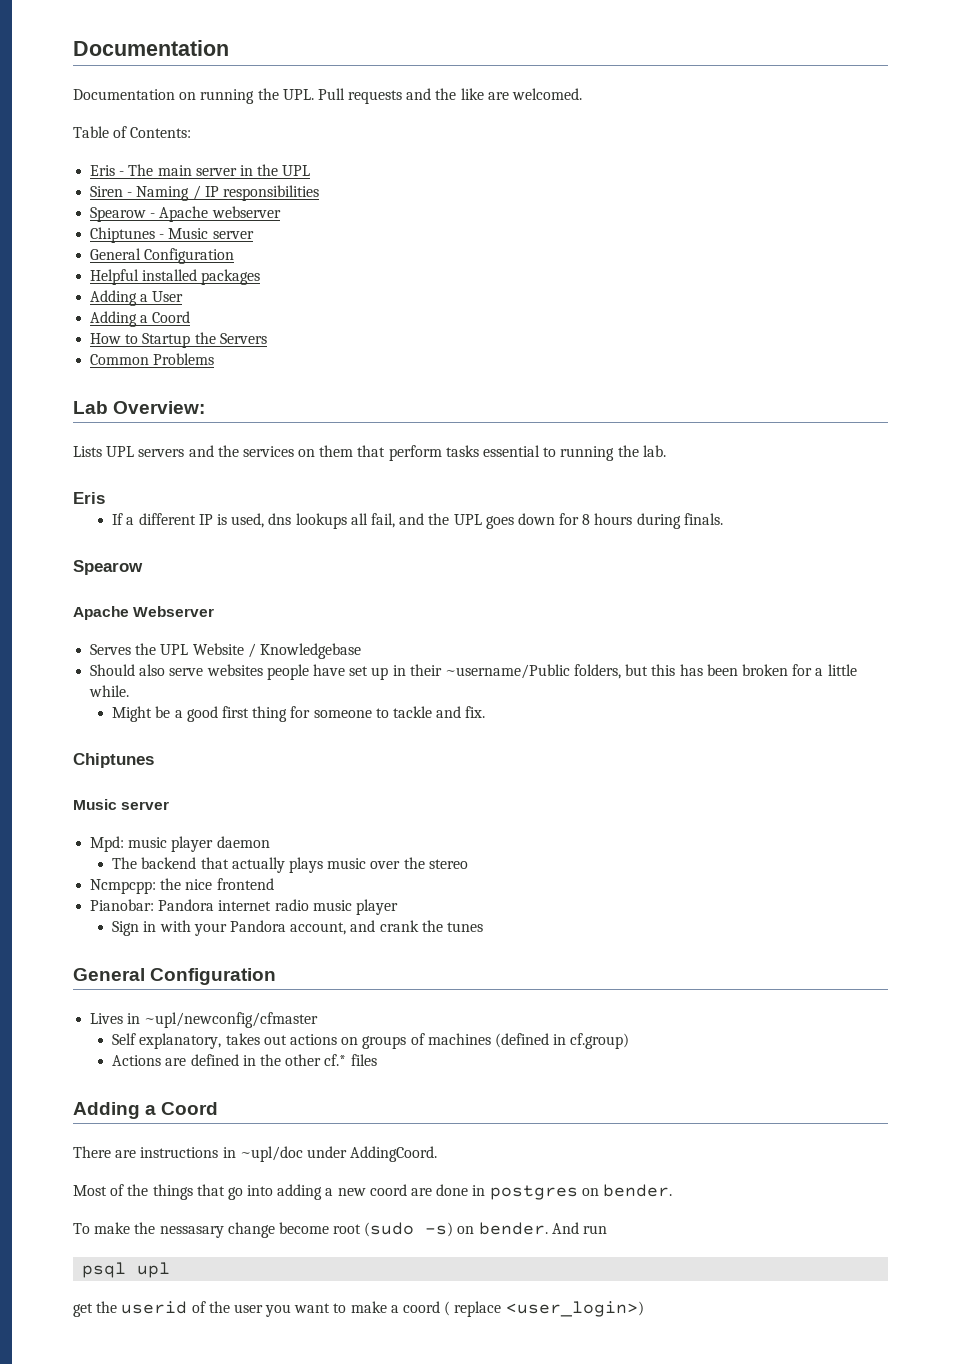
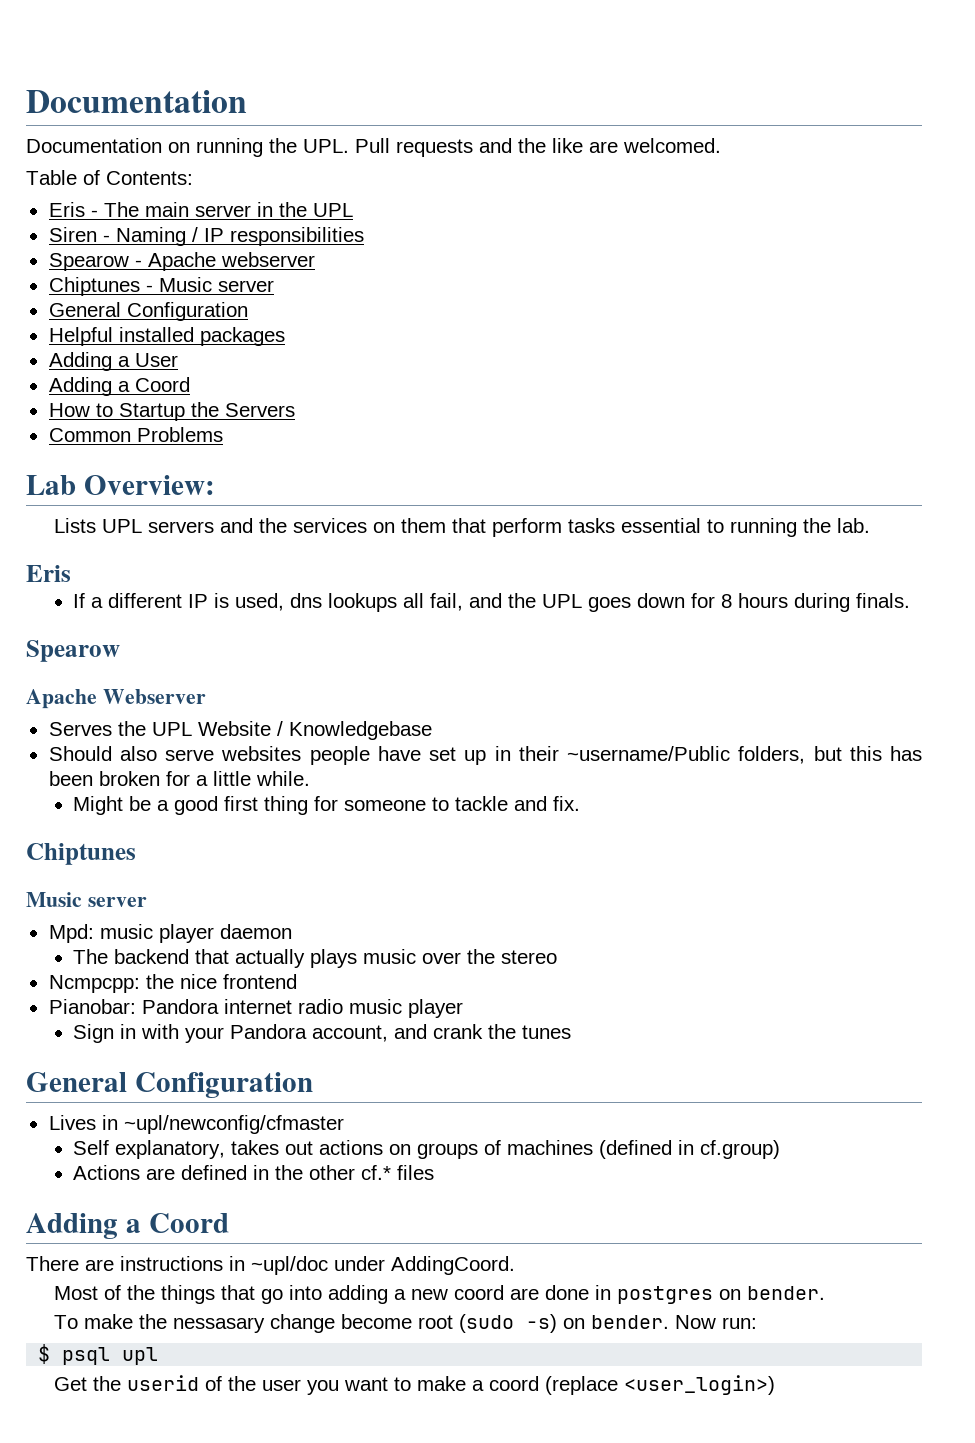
[551,1222,608,1234] And run // -> [675,1315,758,1329] [38,1344,51,1364] Now run: // $
[73,1303,93,1317] get -> [54,1377,88,1391] Get
[444,1301,502,1317] ( replace -> [545,1376,619,1395] (replace

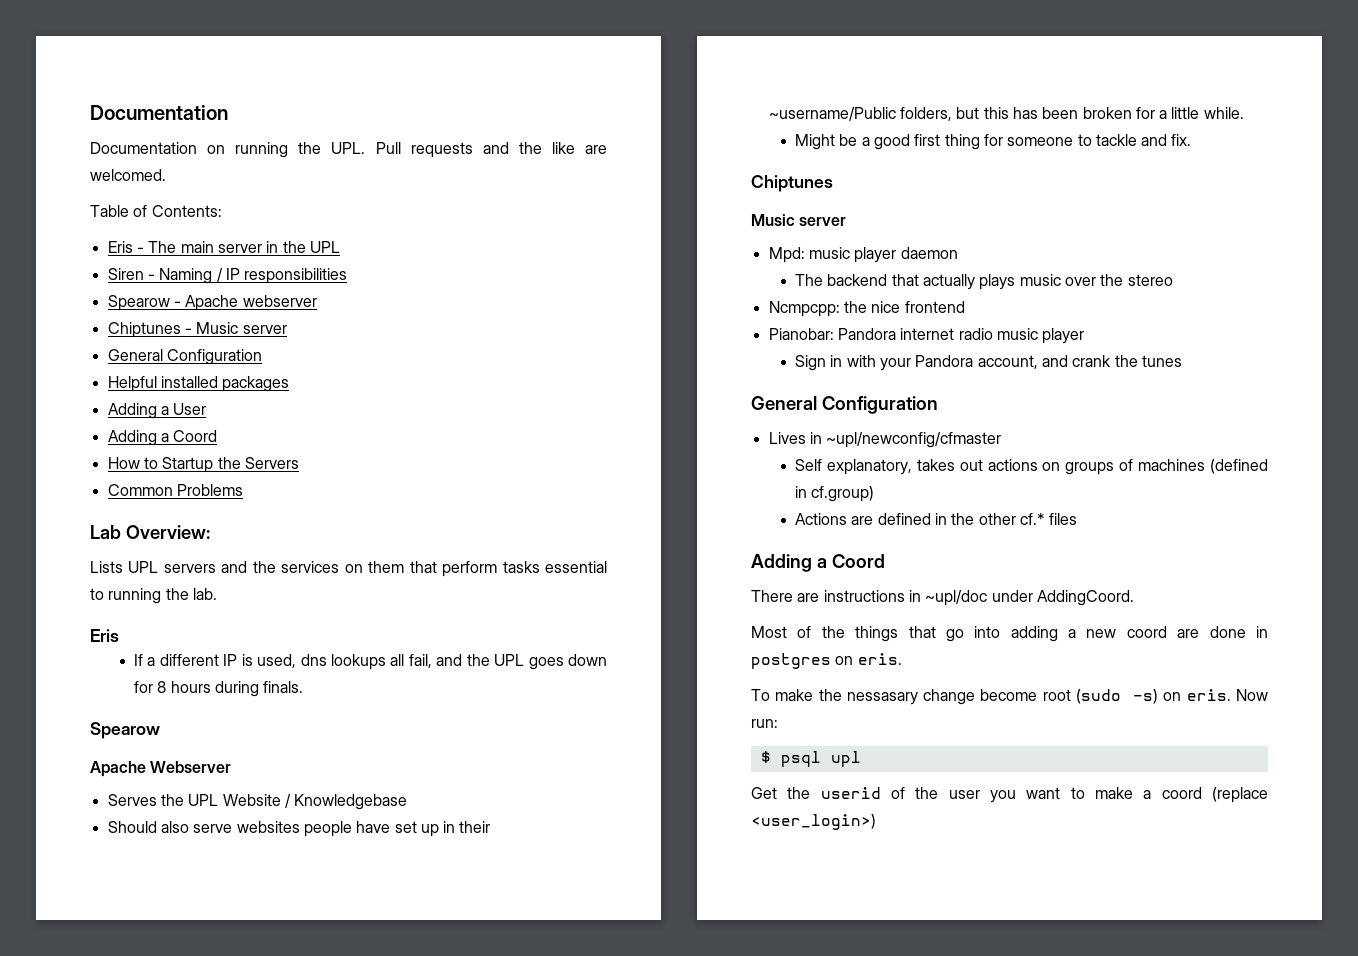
[747,1286,826,1300] bender. -> [857,653,902,665] eris.
[591,1315,670,1329] bender. -> [1186,689,1231,701] eris.

